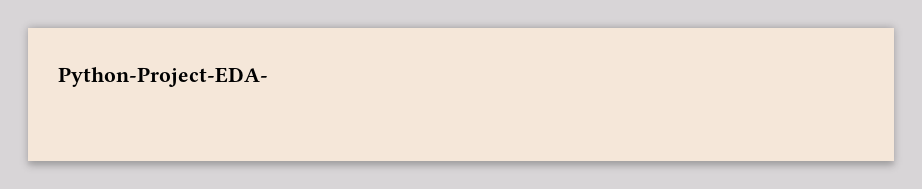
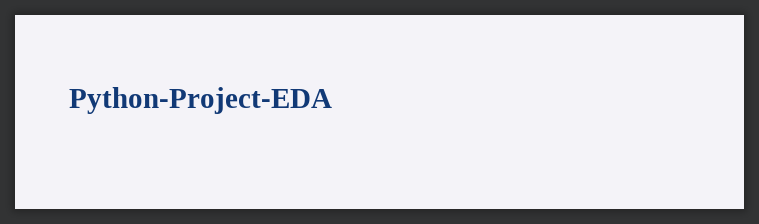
[58,67,268,87] Python-Project-EDA- -> [69,87,332,114] Python-Project-EDA

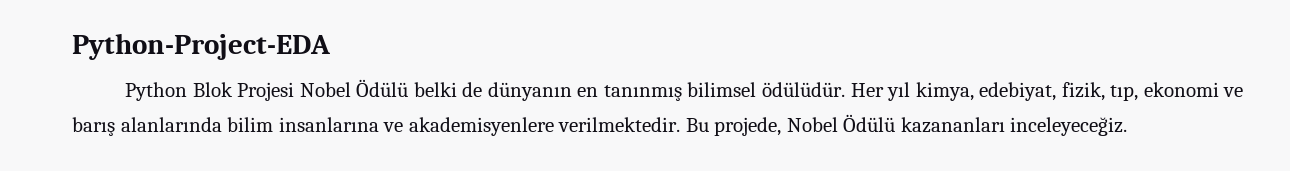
(332, 100) none -> [125,79,1244,101] [72,114,1128,136] // Python Blok Projesi Nobel Ödülü belki de dünyanın en tanınmış bilimsel ödülüdür. Her yıl kimya, edebiyat, fizik, tıp, ekonomi ve barış alanlarında bilim insanlarına ve akademisyenlere verilmektedir. Bu projede, Nobel Ödülü kazananları inceleyeceğiz.

